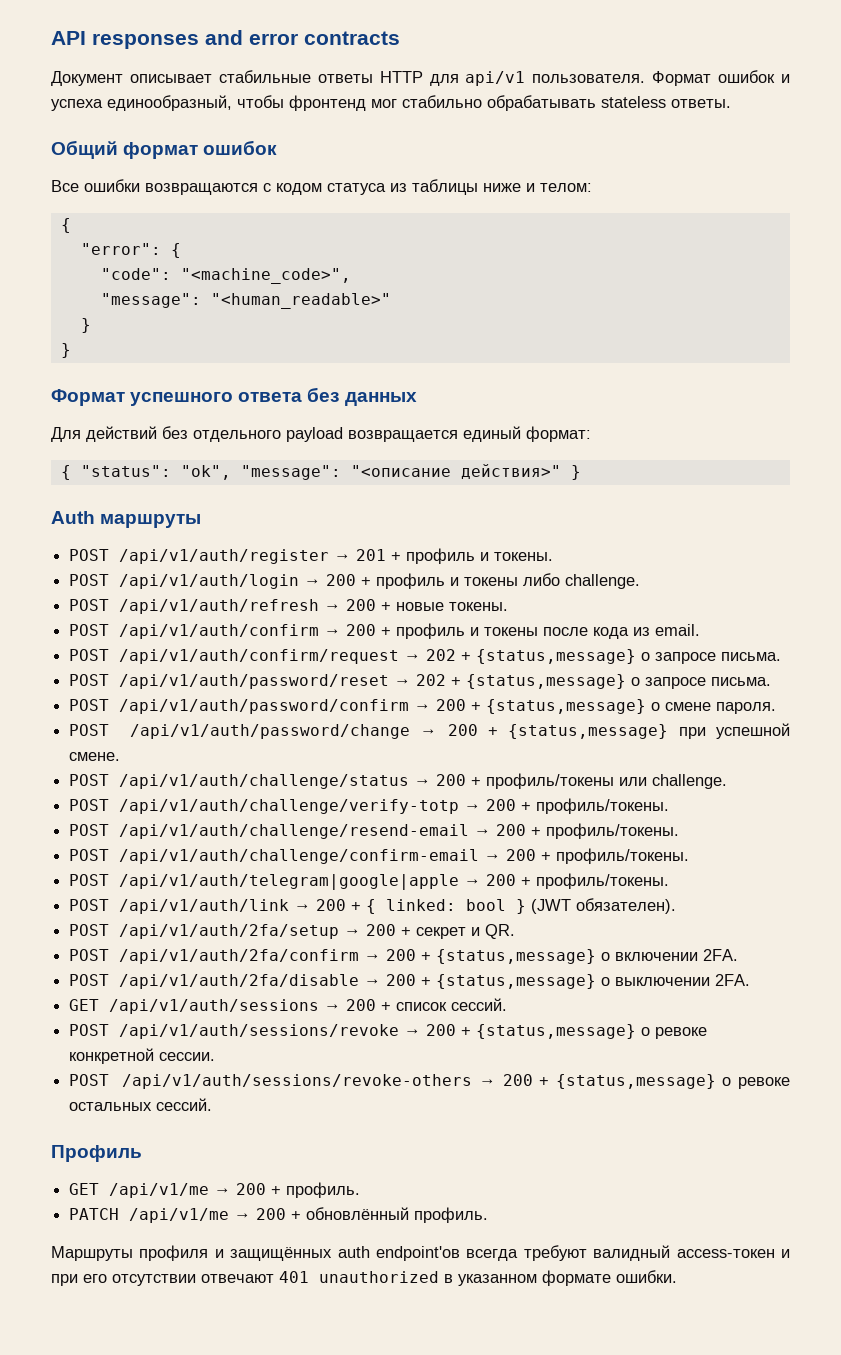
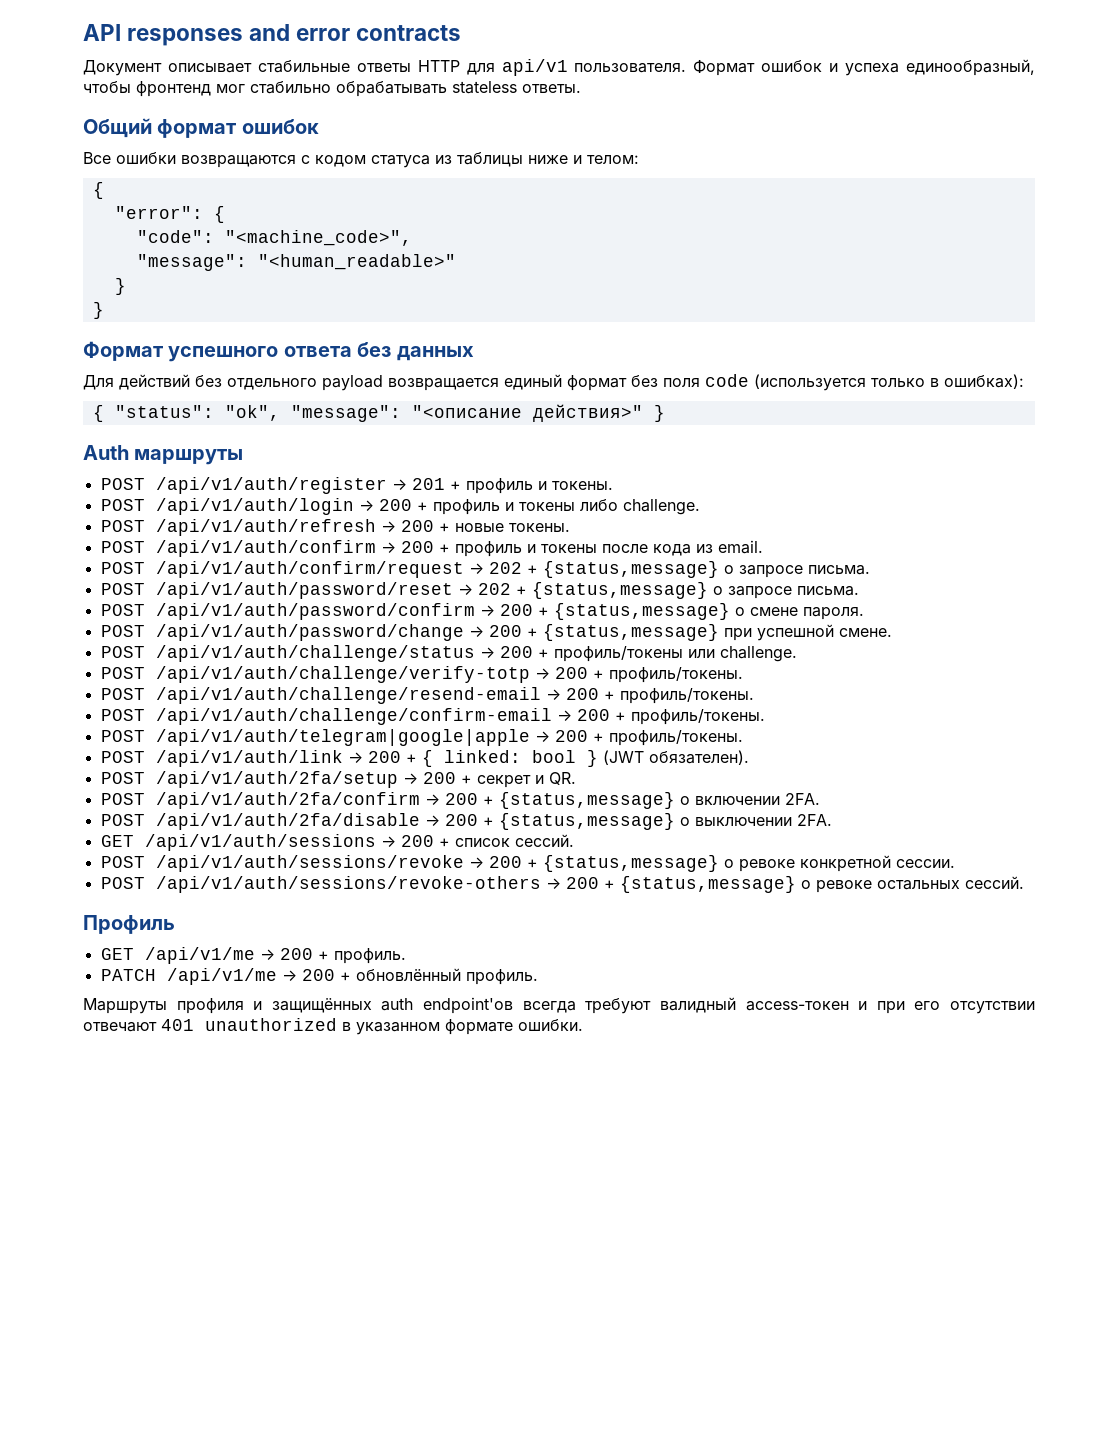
[526,426,591,442] формат: -> [567,374,1024,391] формат без поля code (используется только в ошибках):

